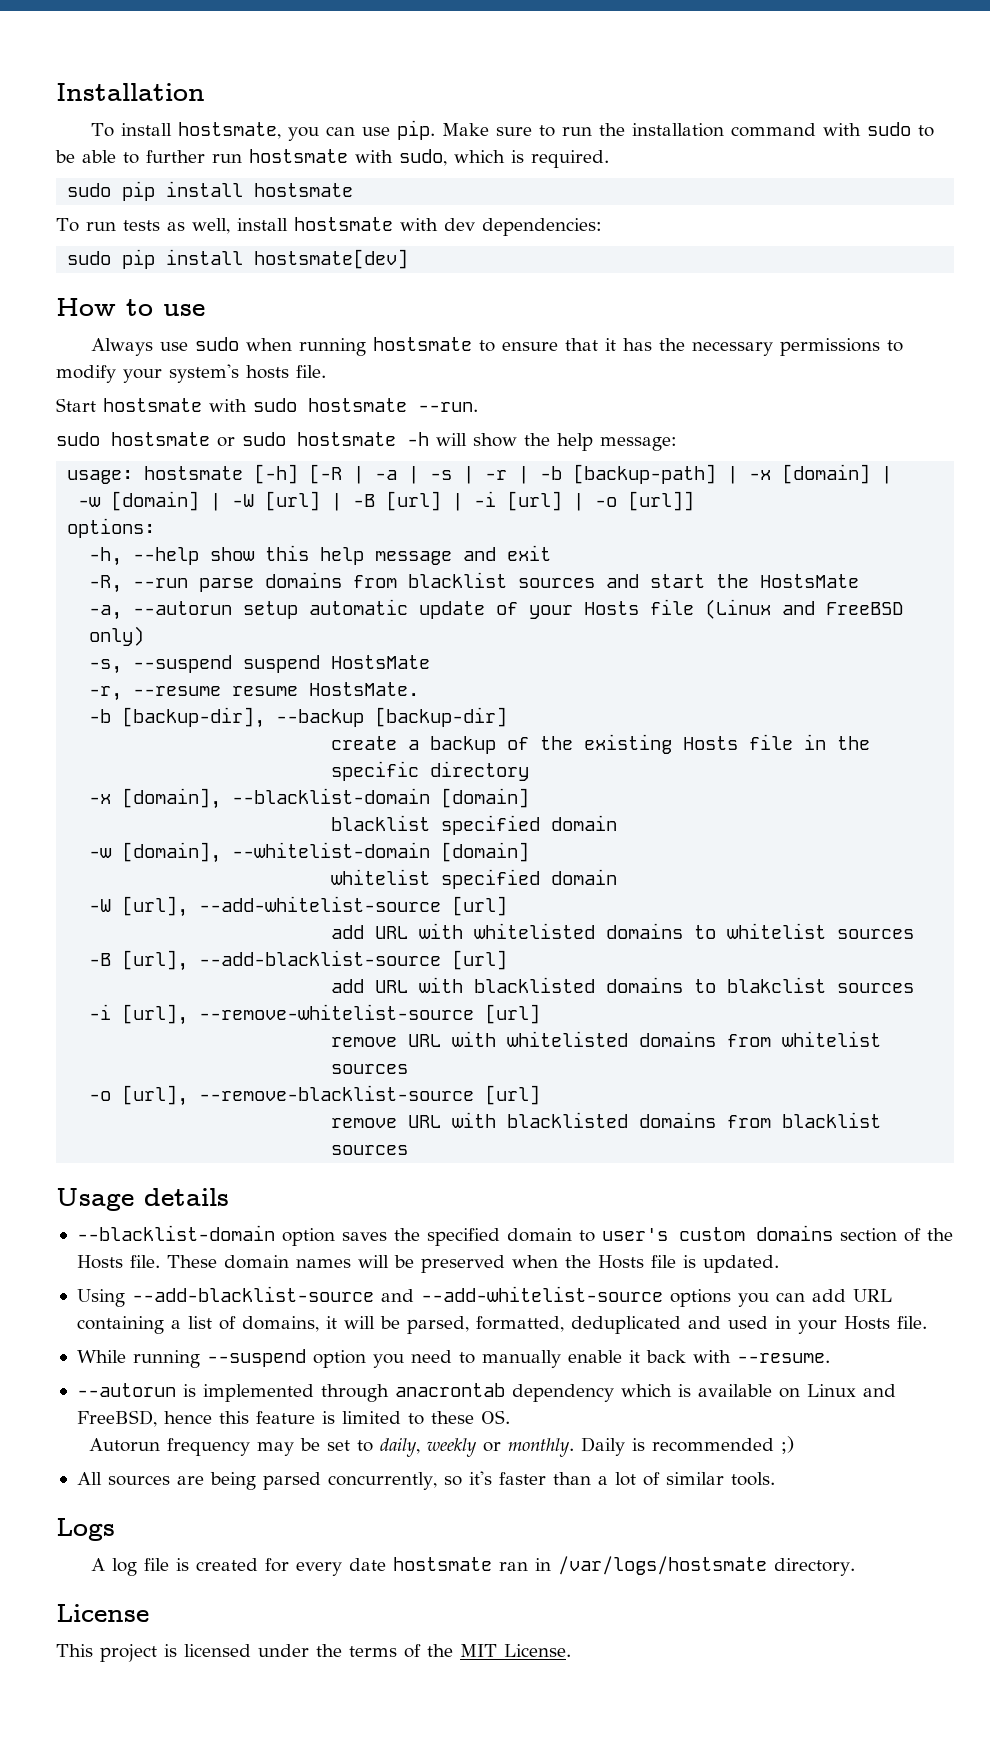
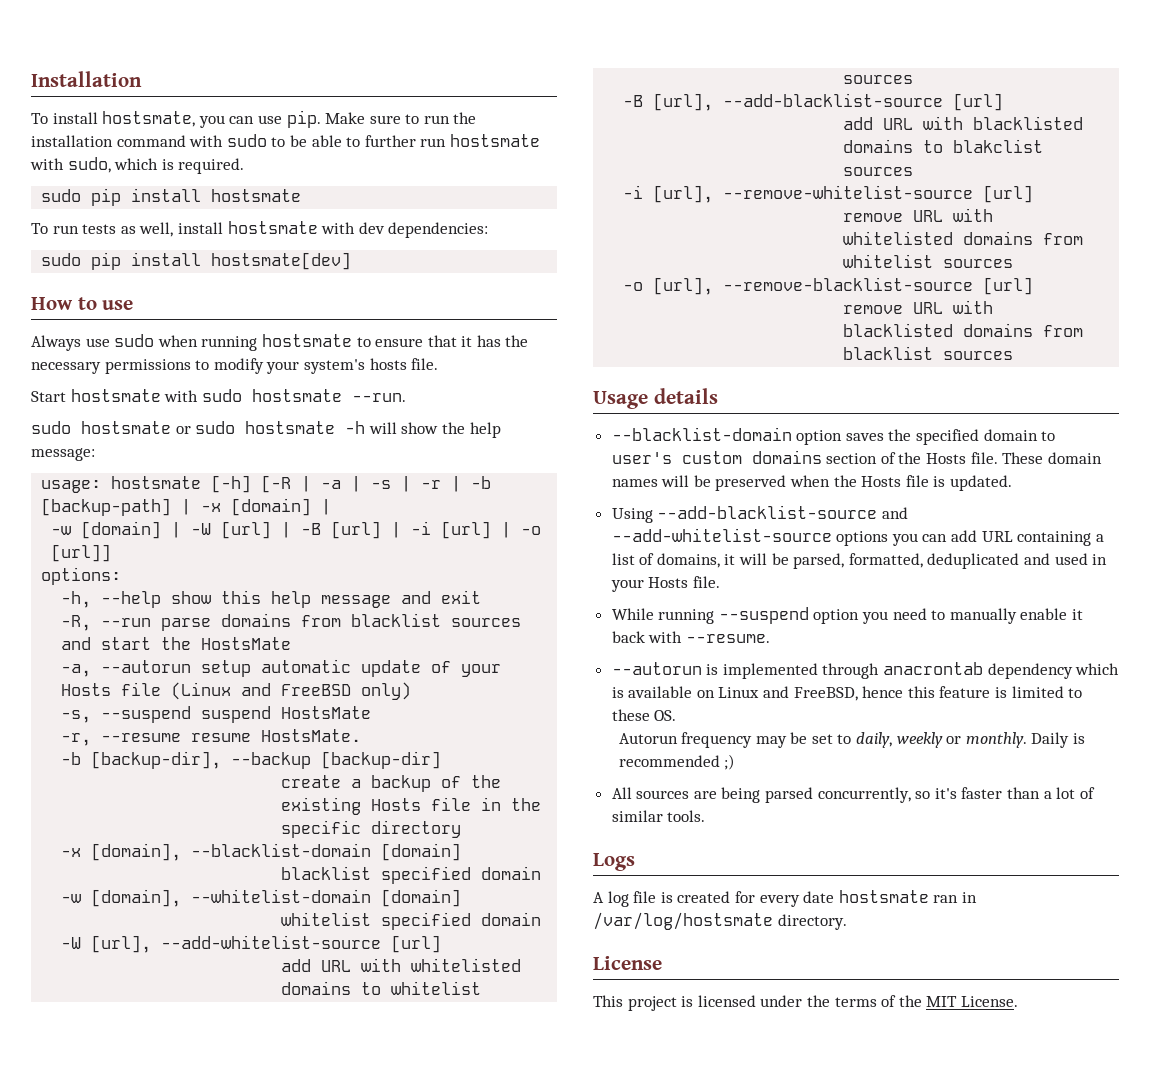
[557,1556,767,1575] /var/logs/hostsmate -> [593,912,773,930] /var/log/hostsmate

